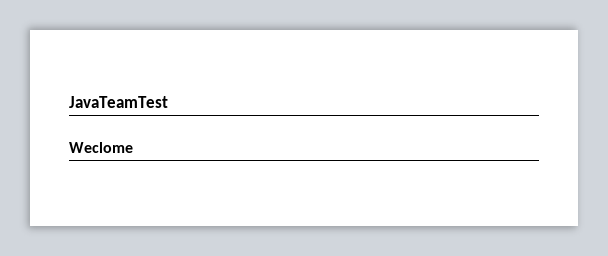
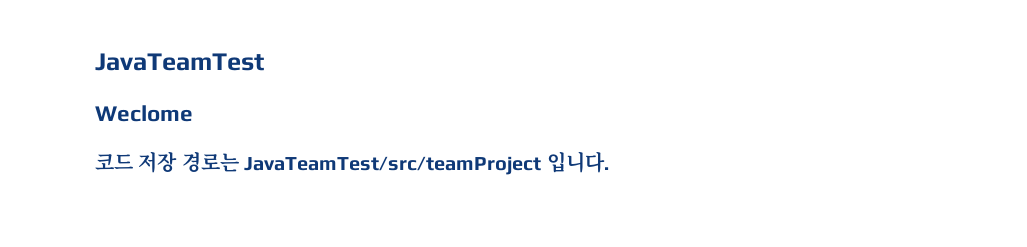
(133, 147) none -> [95,151,609,175] // 코드 저장 경로는 JavaTeamTest/src/teamProject 입니다.

